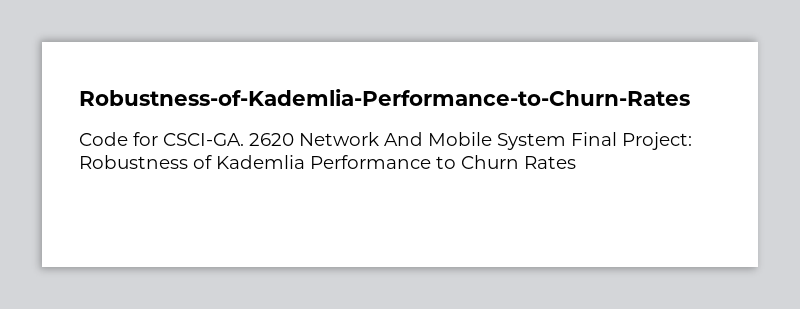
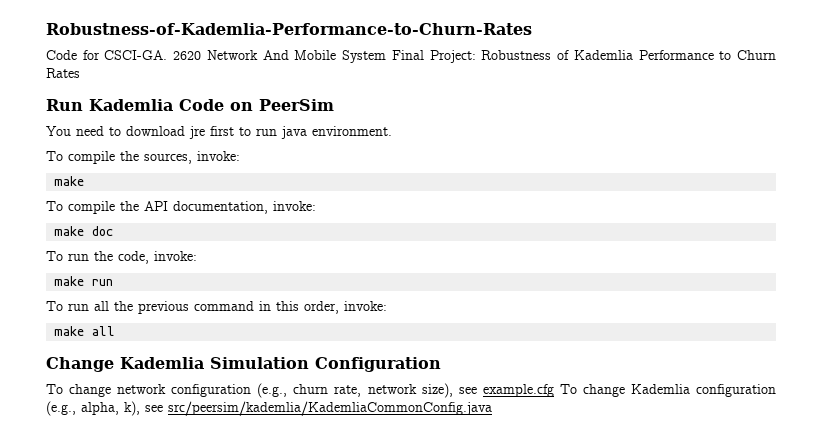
(576, 162) none -> [46,99,334,111] [46,126,392,139] [46,151,240,164] [54,176,85,186] [46,201,316,214] [54,226,115,236] [46,251,197,264] [54,276,114,286] [46,301,387,314] [54,326,116,336] [46,357,441,372] [46,383,776,398] [46,401,492,416] // Run Kademlia Code on PeerSim // You need to download jre first to run java environment. // To compile the sources, invoke: // make // To compile the API documentation, invoke: // make doc // To run the code, invoke: // make run // To run all the previous command in this order, invoke: // make all // Change Kademlia Simulation Configuration // To change network configuration (e.g., churn rate, network size), see example.cfg To change Kademlia configuration (e.g., alpha, k), see src/peersim/kademlia/KademliaCommonConfig.java

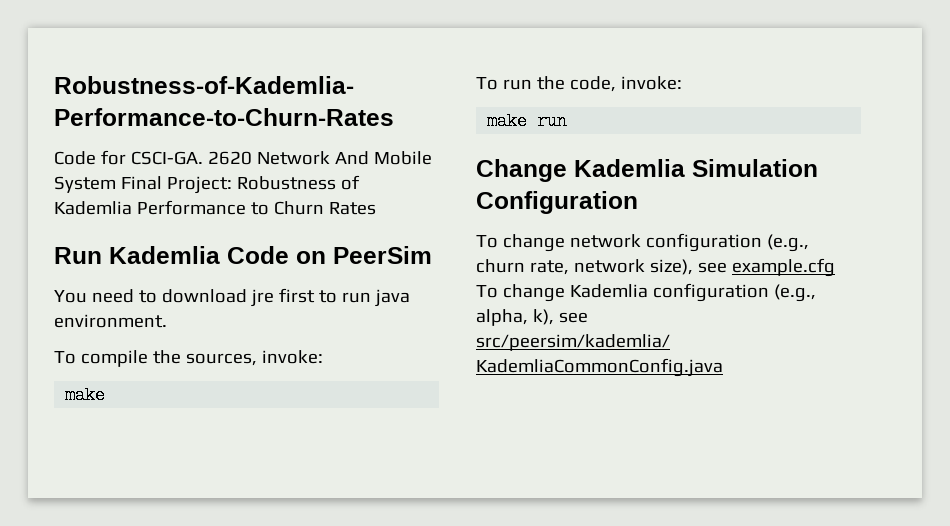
[46,201,316,214] [54,226,115,236] // To compile the API documentation, invoke: // make doc -> (106, 395) none
[46,301,387,314] [54,326,116,336] // To run all the previous command in this order, invoke: // make all -> (568, 121) none

